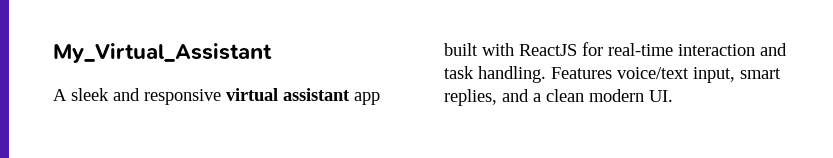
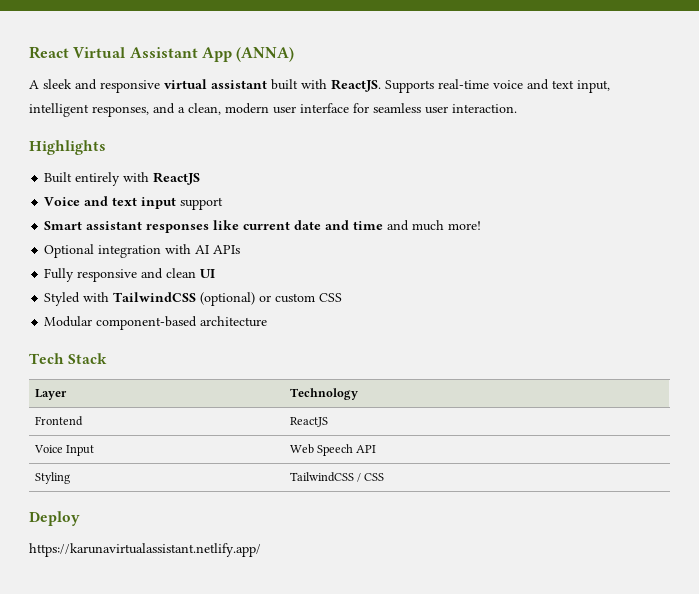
[53,43,272,63] My_Virtual_Assistant -> [29,46,295,62] React Virtual Assistant App (ANNA)
[354,92,380,105] app -> (267, 84) none
[519,42,787,56] [444,66,781,83] [444,89,673,106] ReactJS for real-time interaction and task handling. Features voice/text input, smart replies, and a clean modern UI. -> [331,79,610,93] [29,103,517,117] [29,140,106,155] [44,172,201,186] [44,196,224,210] [44,220,482,233] [44,244,241,258] [44,268,216,282] [44,292,343,306] [44,316,268,330] [29,353,108,364] [34,389,67,400] [289,388,358,400] [34,416,83,426] [289,417,328,427] [33,445,94,456] [289,444,377,456] [34,472,70,484] [289,472,385,482] [29,511,80,526] [29,543,261,557] ReactJS. Supports real-time voice and text input, intelligent responses, and a clean, modern user interface for seamless user interaction. // Highlights // Built entirely with ReactJS // Voice and text input support // Smart assistant responses like current date and time and much more! // Optional integration with AI APIs // Fully responsive and clean UI // Styled with TailwindCSS (optional) or custom CSS // Modular component-based architecture // Tech Stack // Layer | Technology // Frontend | ReactJS // Voice Input | Web Speech API // Styling | TailwindCSS / CSS // Deploy // https://karunavirtualassistant.netlify.app/

